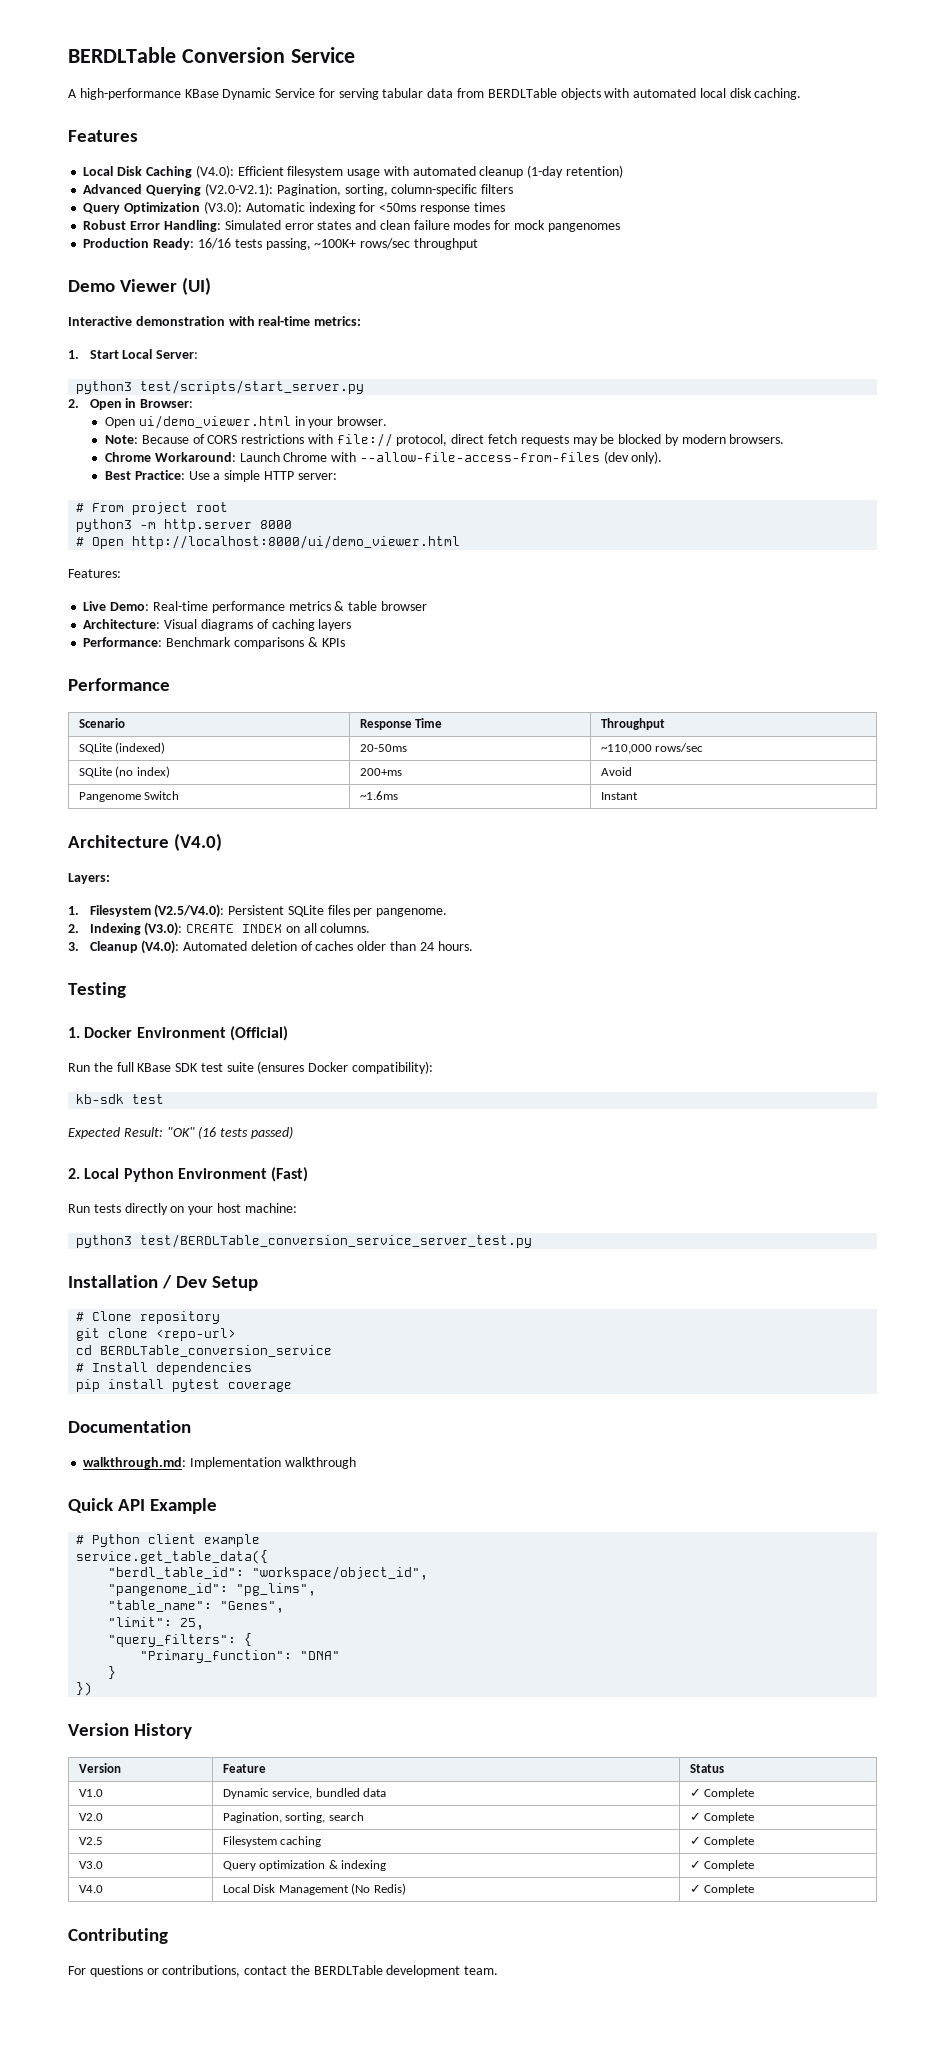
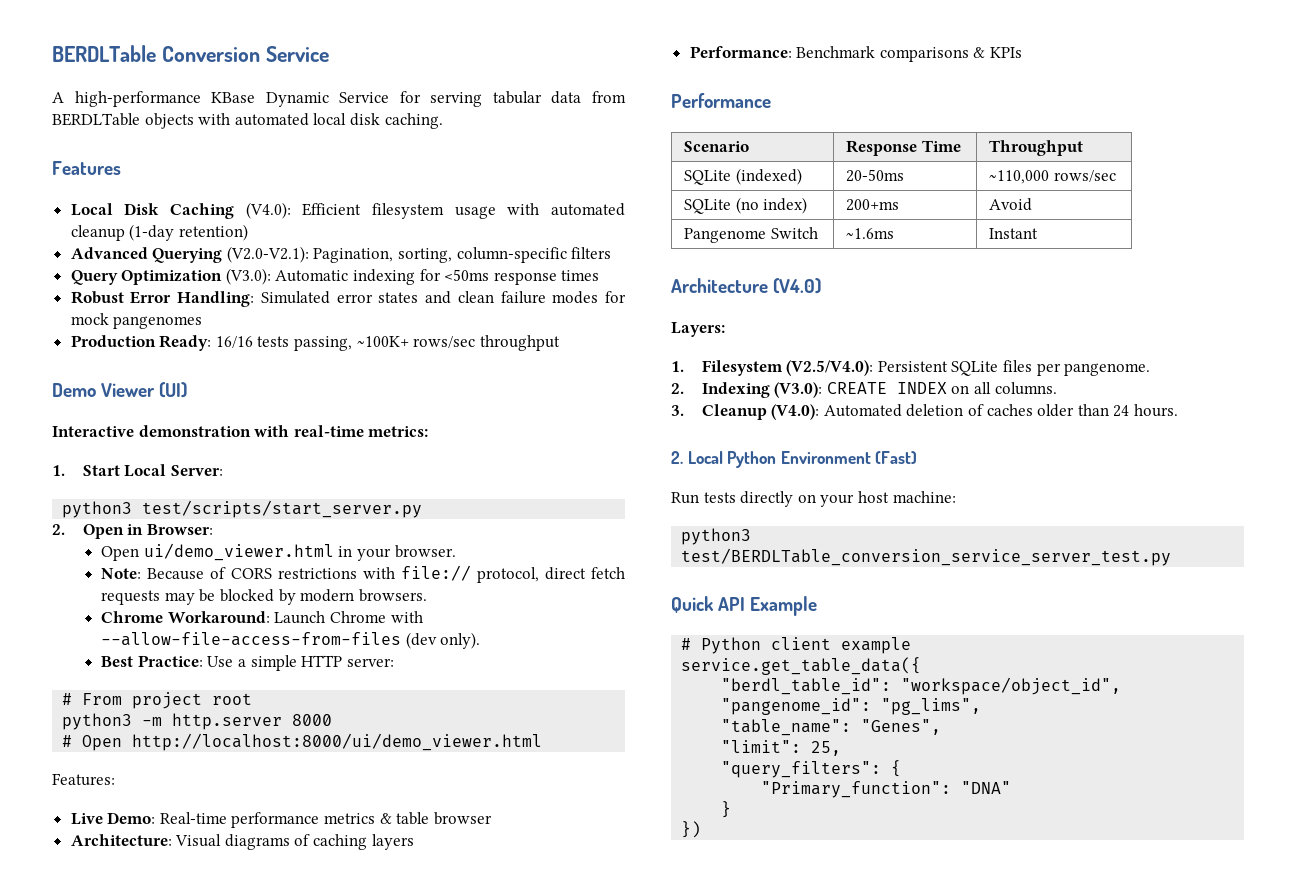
[68,982,126,998] [68,1026,288,1041] [68,1061,434,1074] [76,1094,165,1104] [68,1126,293,1139] // Testing // 1. Docker Environment (Official) // Run the full KBase SDK test suite (ensures Docker compatibility): // kb-sdk test // Expected Result: "OK" (16 tests passed) -> (1178, 410) none
[68,1275,259,1291] [76,1311,221,1324] [76,1328,237,1341] [76,1345,333,1357] [76,1362,253,1375] [76,1379,293,1392] [68,1420,191,1433] [83,1457,356,1469] // Installation / Dev Setup // # Clone repository // git clone <repo-url> // cd BERDLTable_conversion_service // # Install dependencies // pip install pytest coverage // Documentation // walkthrough.md: Implementation walkthrough -> (1172, 557) none
[68,1723,193,1739] [79,1763,122,1773] [223,1764,267,1773] [690,1764,725,1773] [79,1789,104,1797] [223,1788,387,1799] [690,1788,755,1799] [79,1813,104,1821] [223,1812,364,1823] [690,1812,755,1823] [79,1837,104,1845] [223,1836,322,1847] [690,1836,755,1847] [79,1861,104,1869] [223,1860,387,1871] [690,1860,755,1871] [79,1885,104,1893] [223,1883,406,1895] [690,1884,755,1895] [68,1928,168,1944] [68,1965,499,1977] // Version History // Version | Feature | Status // V1.0 | Dynamic service, bundled data | ✓ Complete // V2.0 | Pagination, sorting, search | ✓ Complete // V2.5 | Filesystem caching | ✓ Complete // V3.0 | Query optimization & indexing | ✓ Complete // V4.0 | Local Disk Management (No Redis) | ✓ Complete // Contributing // For questions or contributions, contact the BERDLTable development team. -> (702, 829) none

